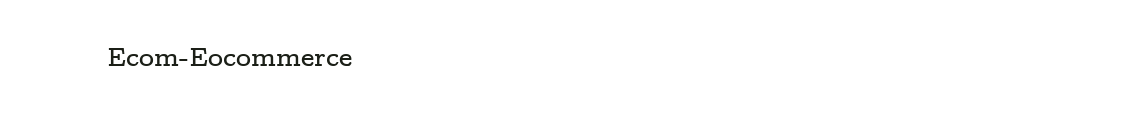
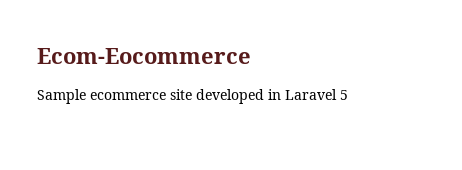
(352, 57) none -> [37,89,348,104] // Sample ecommerce site developed in Laravel 5

